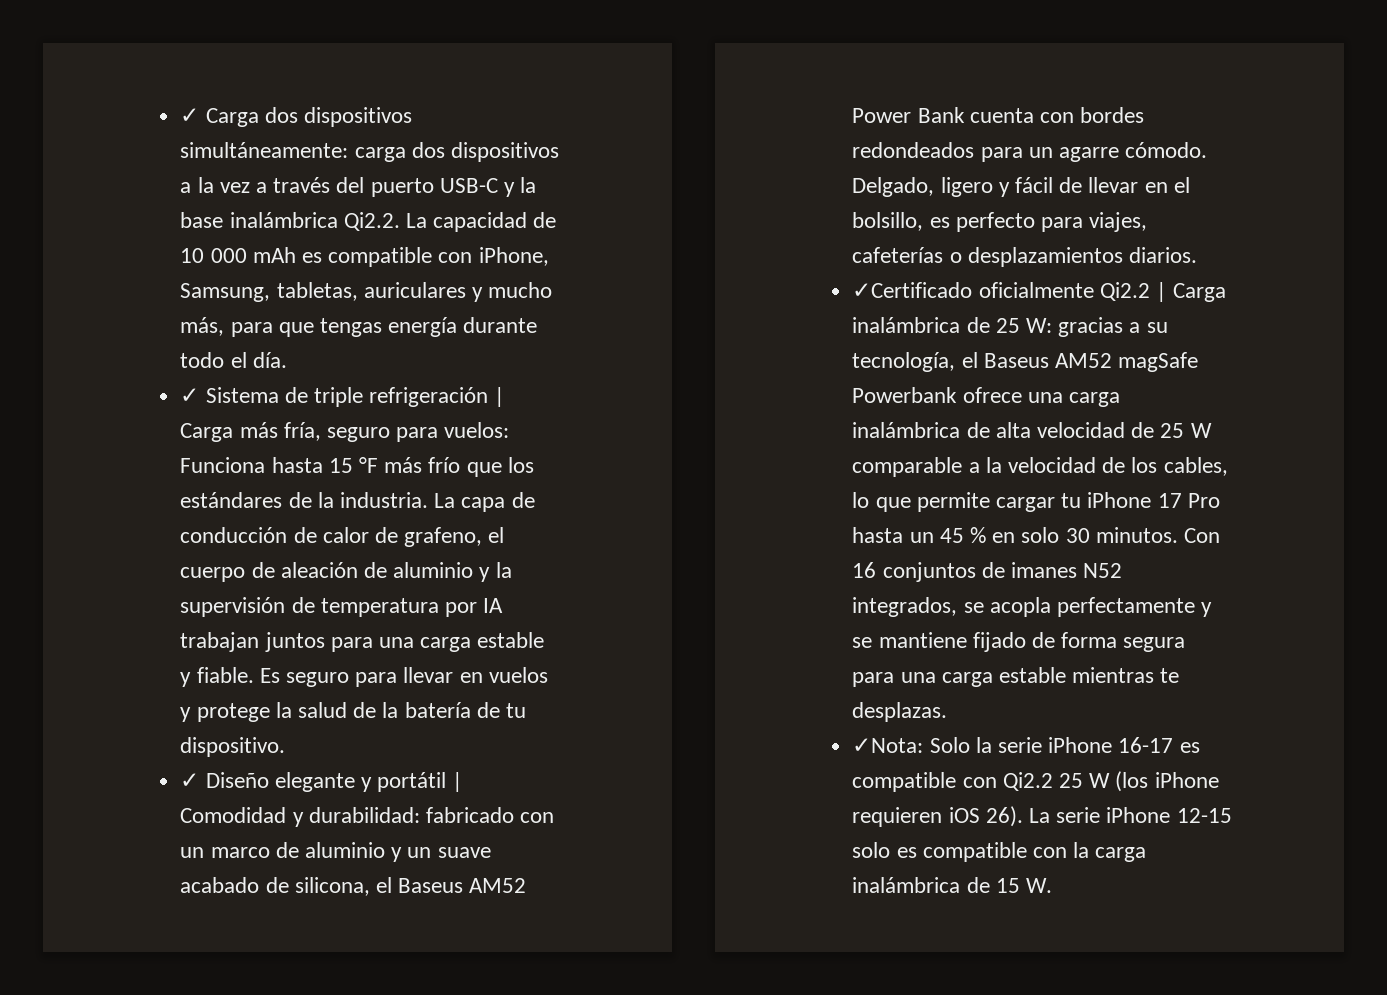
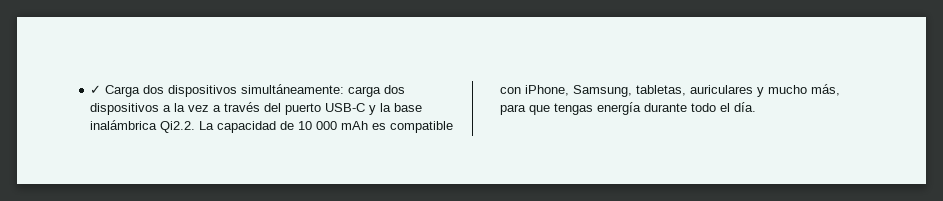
[180,387,506,407] [180,422,510,442] [180,457,534,477] [180,492,535,512] [180,527,505,547] [180,562,512,582] [180,597,504,617] [180,632,545,652] [180,667,548,687] [180,702,526,722] [180,737,286,757] [180,772,464,792] [180,807,555,827] [180,842,491,862] [180,877,527,896] [852,107,1145,123] [852,142,1208,162] [852,177,1190,197] [852,212,1148,232] [852,247,1197,267] [852,282,1227,302] [852,317,1168,337] [852,352,1199,372] [852,387,1120,407] [852,422,1212,438] [852,457,1228,477] [852,492,1220,512] [852,527,1220,543] [852,562,1123,582] [852,597,1213,617] [852,632,1186,652] [852,667,1180,687] [852,702,948,722] [852,737,1200,753] [852,771,1219,792] [852,806,1232,827] [852,842,1147,862] [852,877,1052,893] // ✓ Sistema de triple refrigeración | Carga más fría, seguro para vuelos: Funciona hasta 15 °F más frío que los estándares de la industria. La capa de conducción de calor de grafeno, el cuerpo de aleación de aluminio y la supervisión de temperatura por IA trabajan juntos para una carga estable y fiable. Es seguro para llevar en vuelos y protege la salud de la batería de tu dispositivo. // ✓ Diseño elegante y portátil | Comodidad y durabilidad: fabricado con un marco de aluminio y un suave acabado de silicona, el Baseus AM52 Power Bank cuenta con bordes redondeados para un agarre cómodo. Delgado, ligero y fácil de llevar en el bolsillo, es perfecto para viajes, cafeterías o desplazamientos diarios. // ✓Certificado oficialmente Qi2.2 | Carga inalámbrica de 25 W: gracias a su tecnología, el Baseus AM52 magSafe Powerbank ofrece una carga inalámbrica de alta velocidad de 25 W comparable a la velocidad de los cables, lo que permite cargar tu iPhone 17 Pro hasta un 45 % en solo 30 minutos. Con 16 conjuntos de imanes N52 integrados, se acopla perfectamente y se mantiene fijado de forma segura para una carga estable mientras te desplazas. // ✓Nota: Solo la serie iPhone 16-17 es compatible con Qi2.2 25 W (los iPhone requieren iOS 26). La serie iPhone 12-15 solo es compatible con la carga inalámbrica de 15 W. -> (757, 107) none

